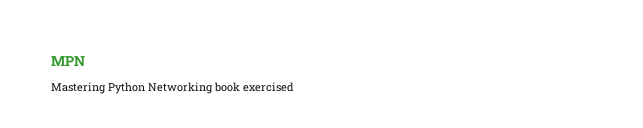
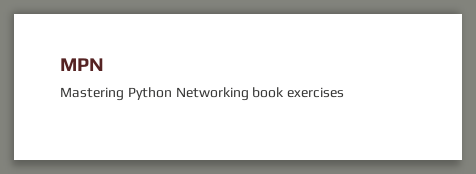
[243,82,294,92] exercised -> [287,87,345,98] exercises

